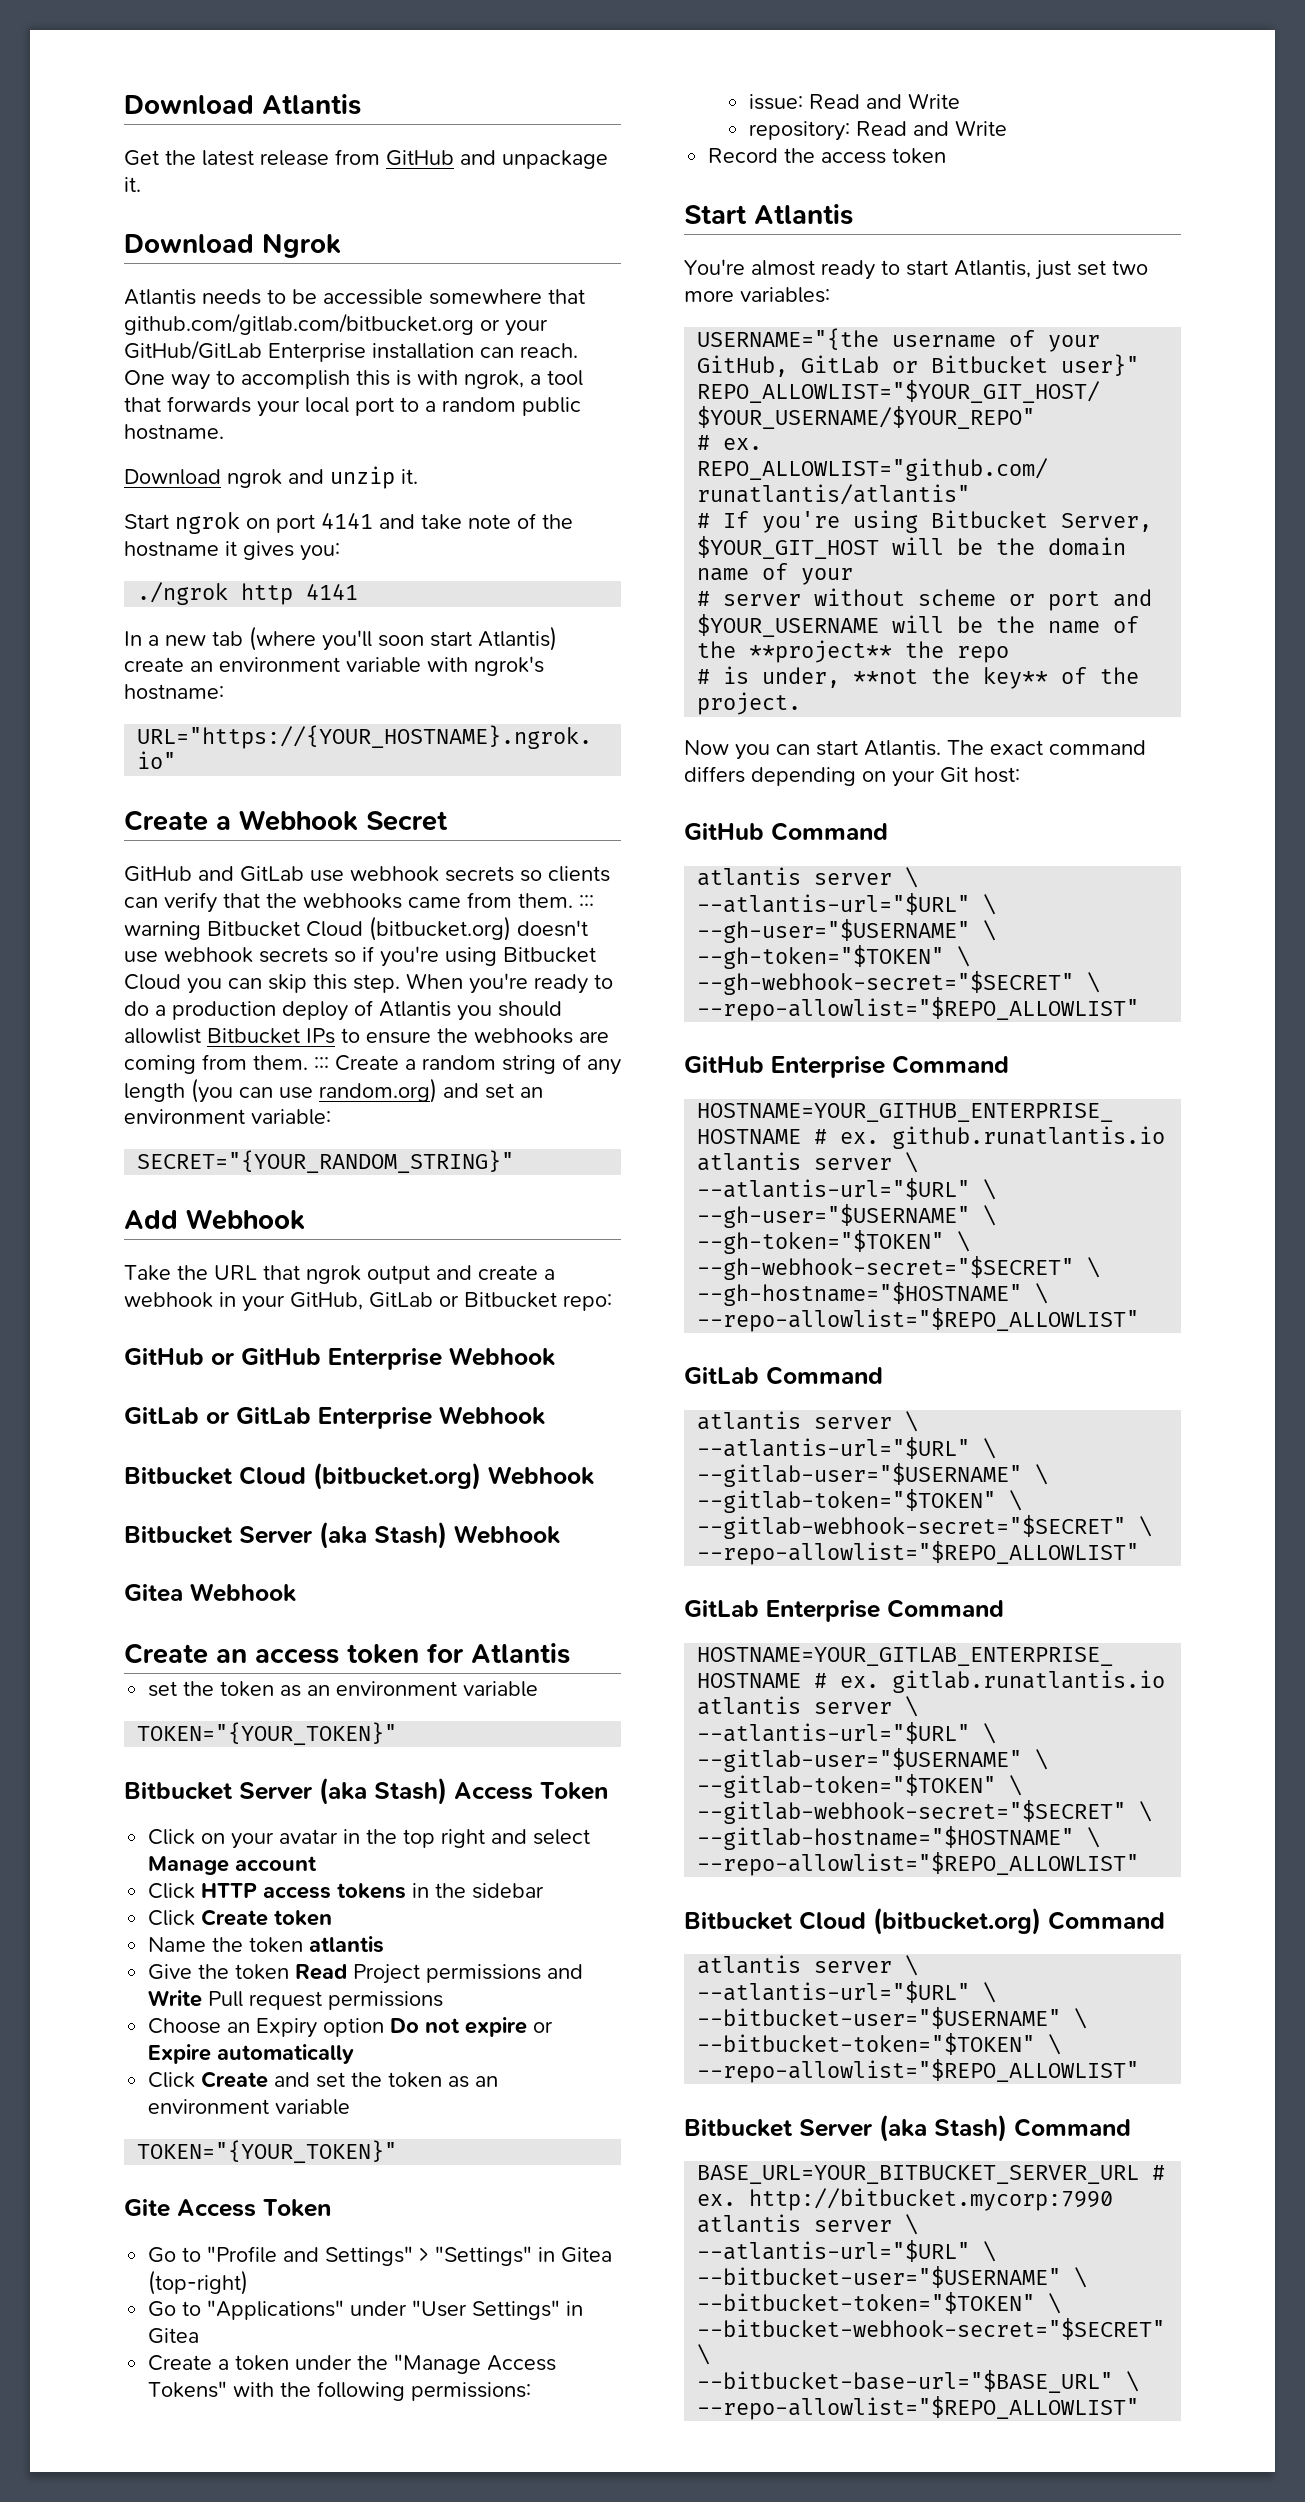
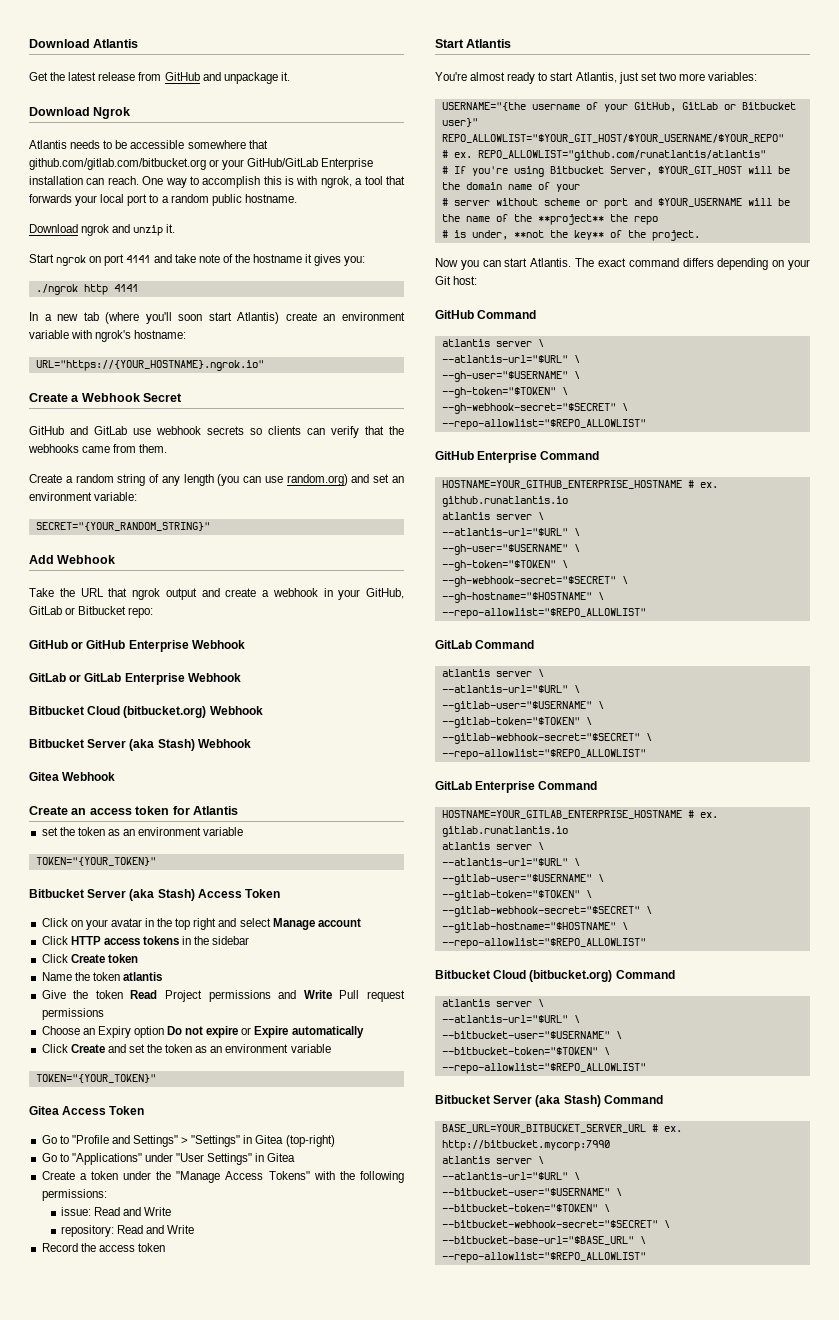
[579,895,594,908] [124,916,588,941] [124,946,596,967] [124,973,613,994] [124,1000,562,1021] [124,1028,609,1044] [124,1054,329,1074] ::: warning Bitbucket Cloud (bitbucket.org) doesn't use webhook secrets so if you're using Bitbucket Cloud you can skip this step. When you're ready to do a production deploy of Atlantis you should allowlist Bitbucket IPs to ensure the webhooks are coming from them. ::: -> (168, 448) //
[124,2199,170,2217] Gite -> [29,1106,59,1115] Gitea

